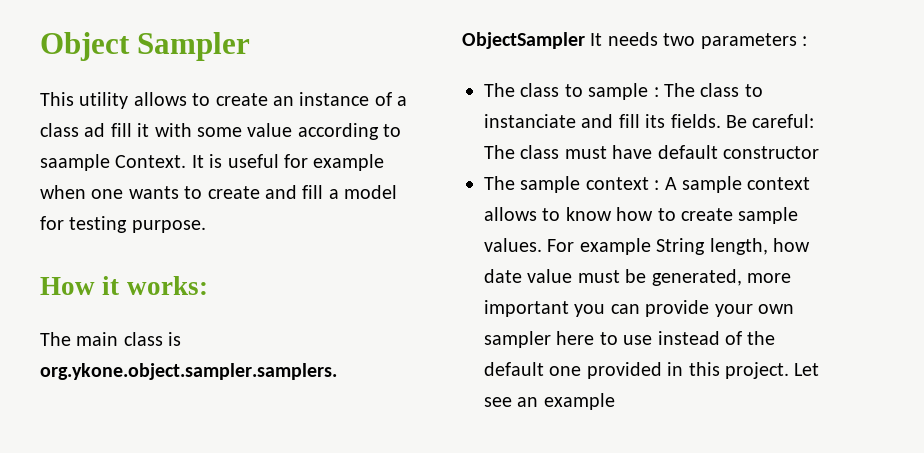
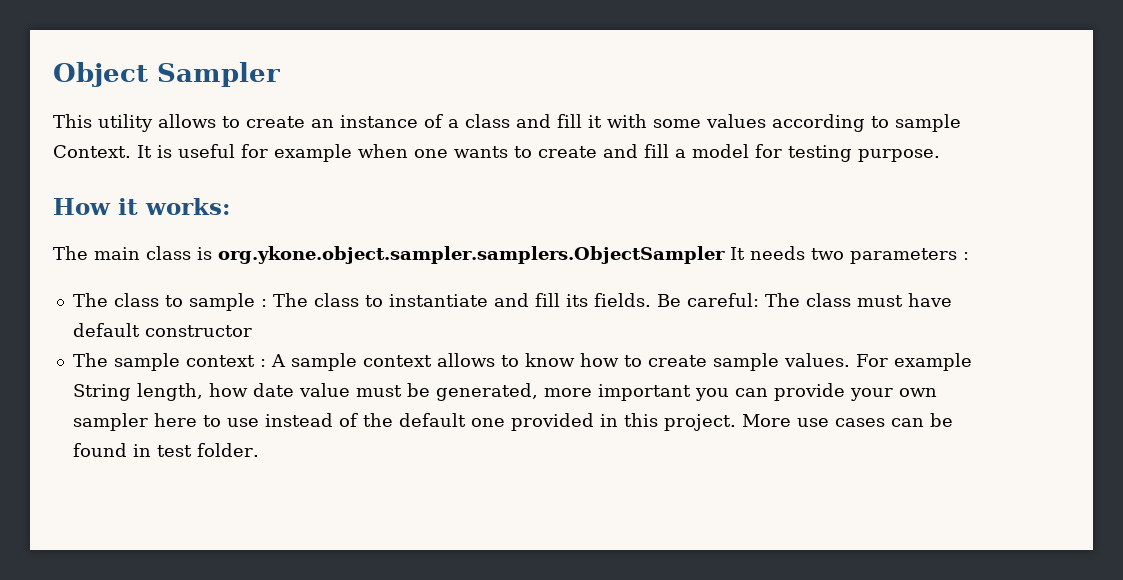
[84,123,106,137] ad -> [516,114,551,128] and
[247,123,293,137] value -> [706,114,766,128] values
[40,154,110,171] saample -> [895,114,961,132] sample
[484,114,576,128] instanciate -> [388,294,488,307] instantiate
[794,363,820,376] [484,393,615,410] Let see an example -> [741,413,953,427] [72,443,259,457] More use cases can be found in test folder.

